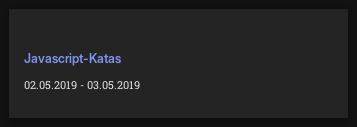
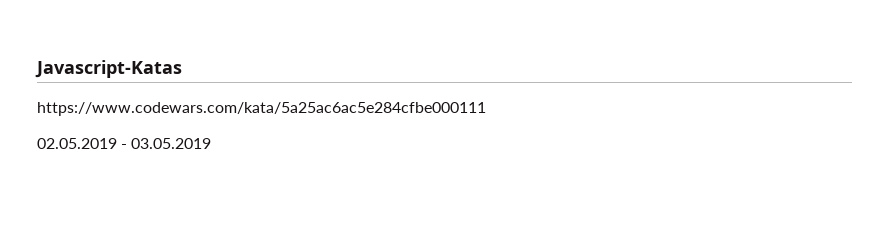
(121, 59) none -> [37,102,486,116] // https://www.codewars.com/kata/5a25ac6ac5e284cfbe000111

